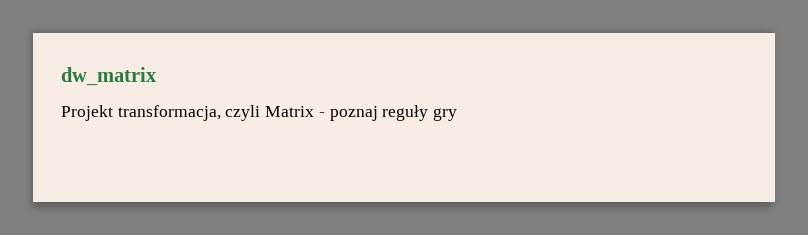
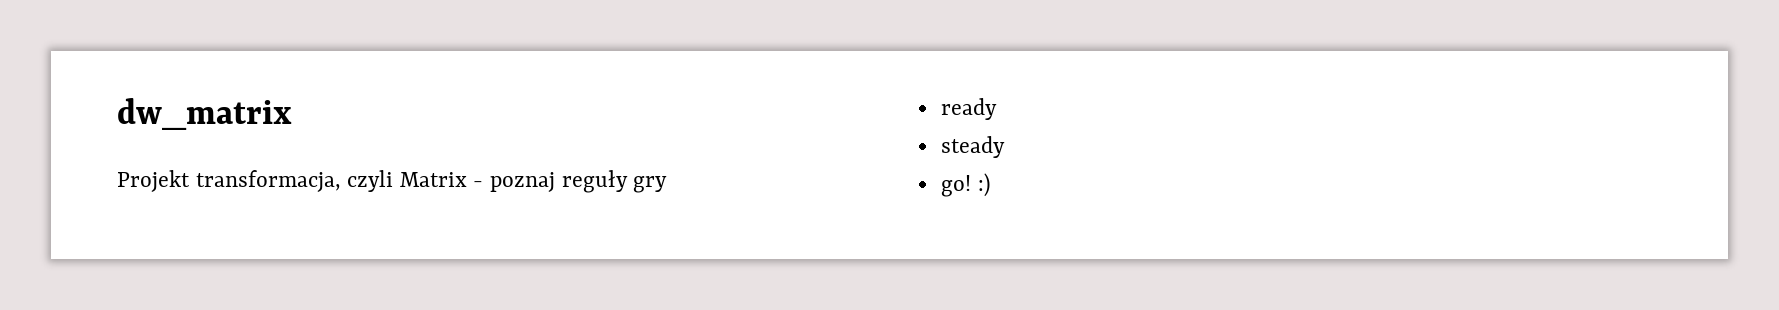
(458, 114) none -> [940,98,997,120] [940,136,1005,158] [940,173,990,197] // ready // steady // go! :)

